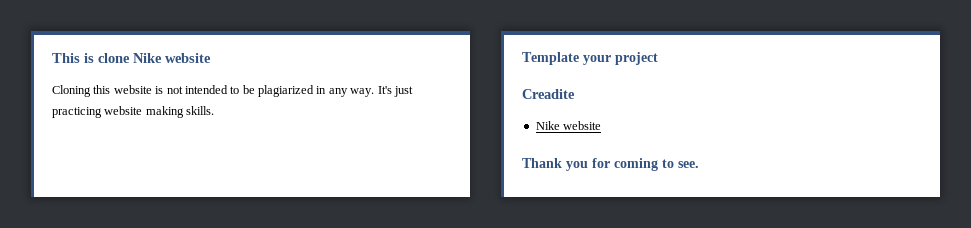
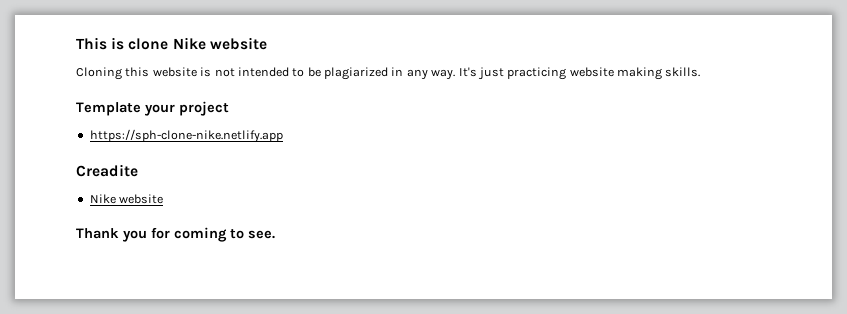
(658, 58) none -> [89,129,283,143] // https://sph-clone-nike.netlify.app

